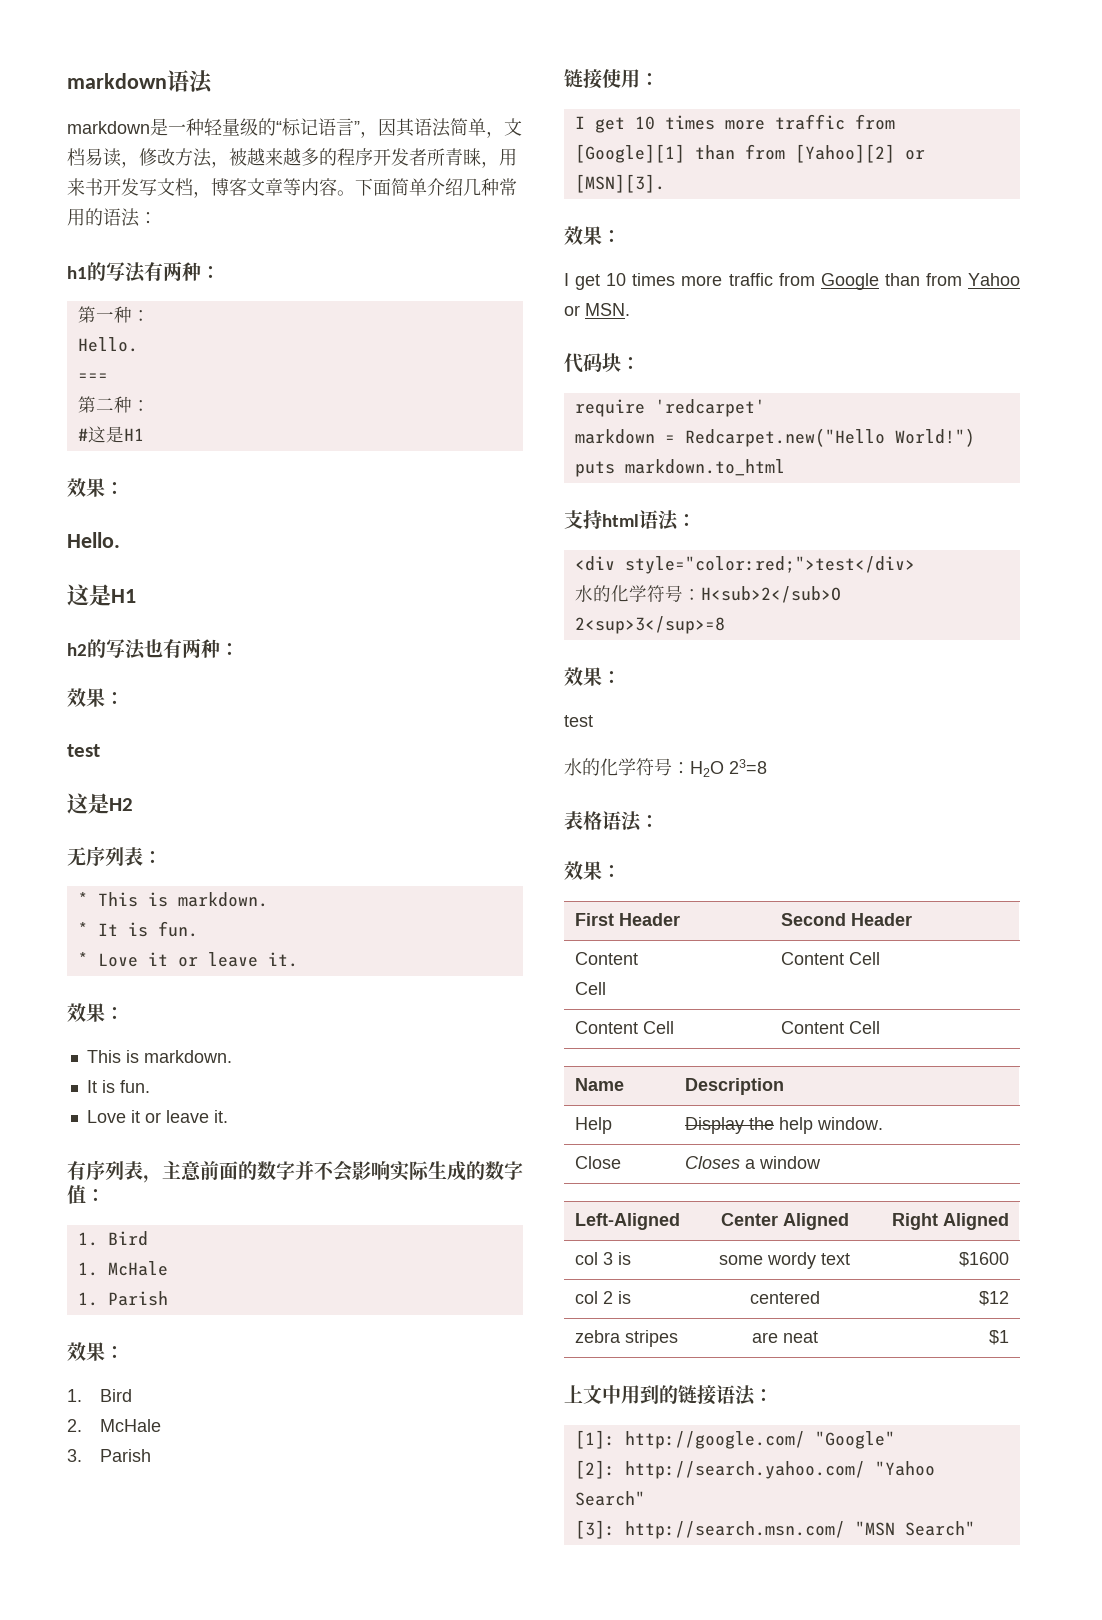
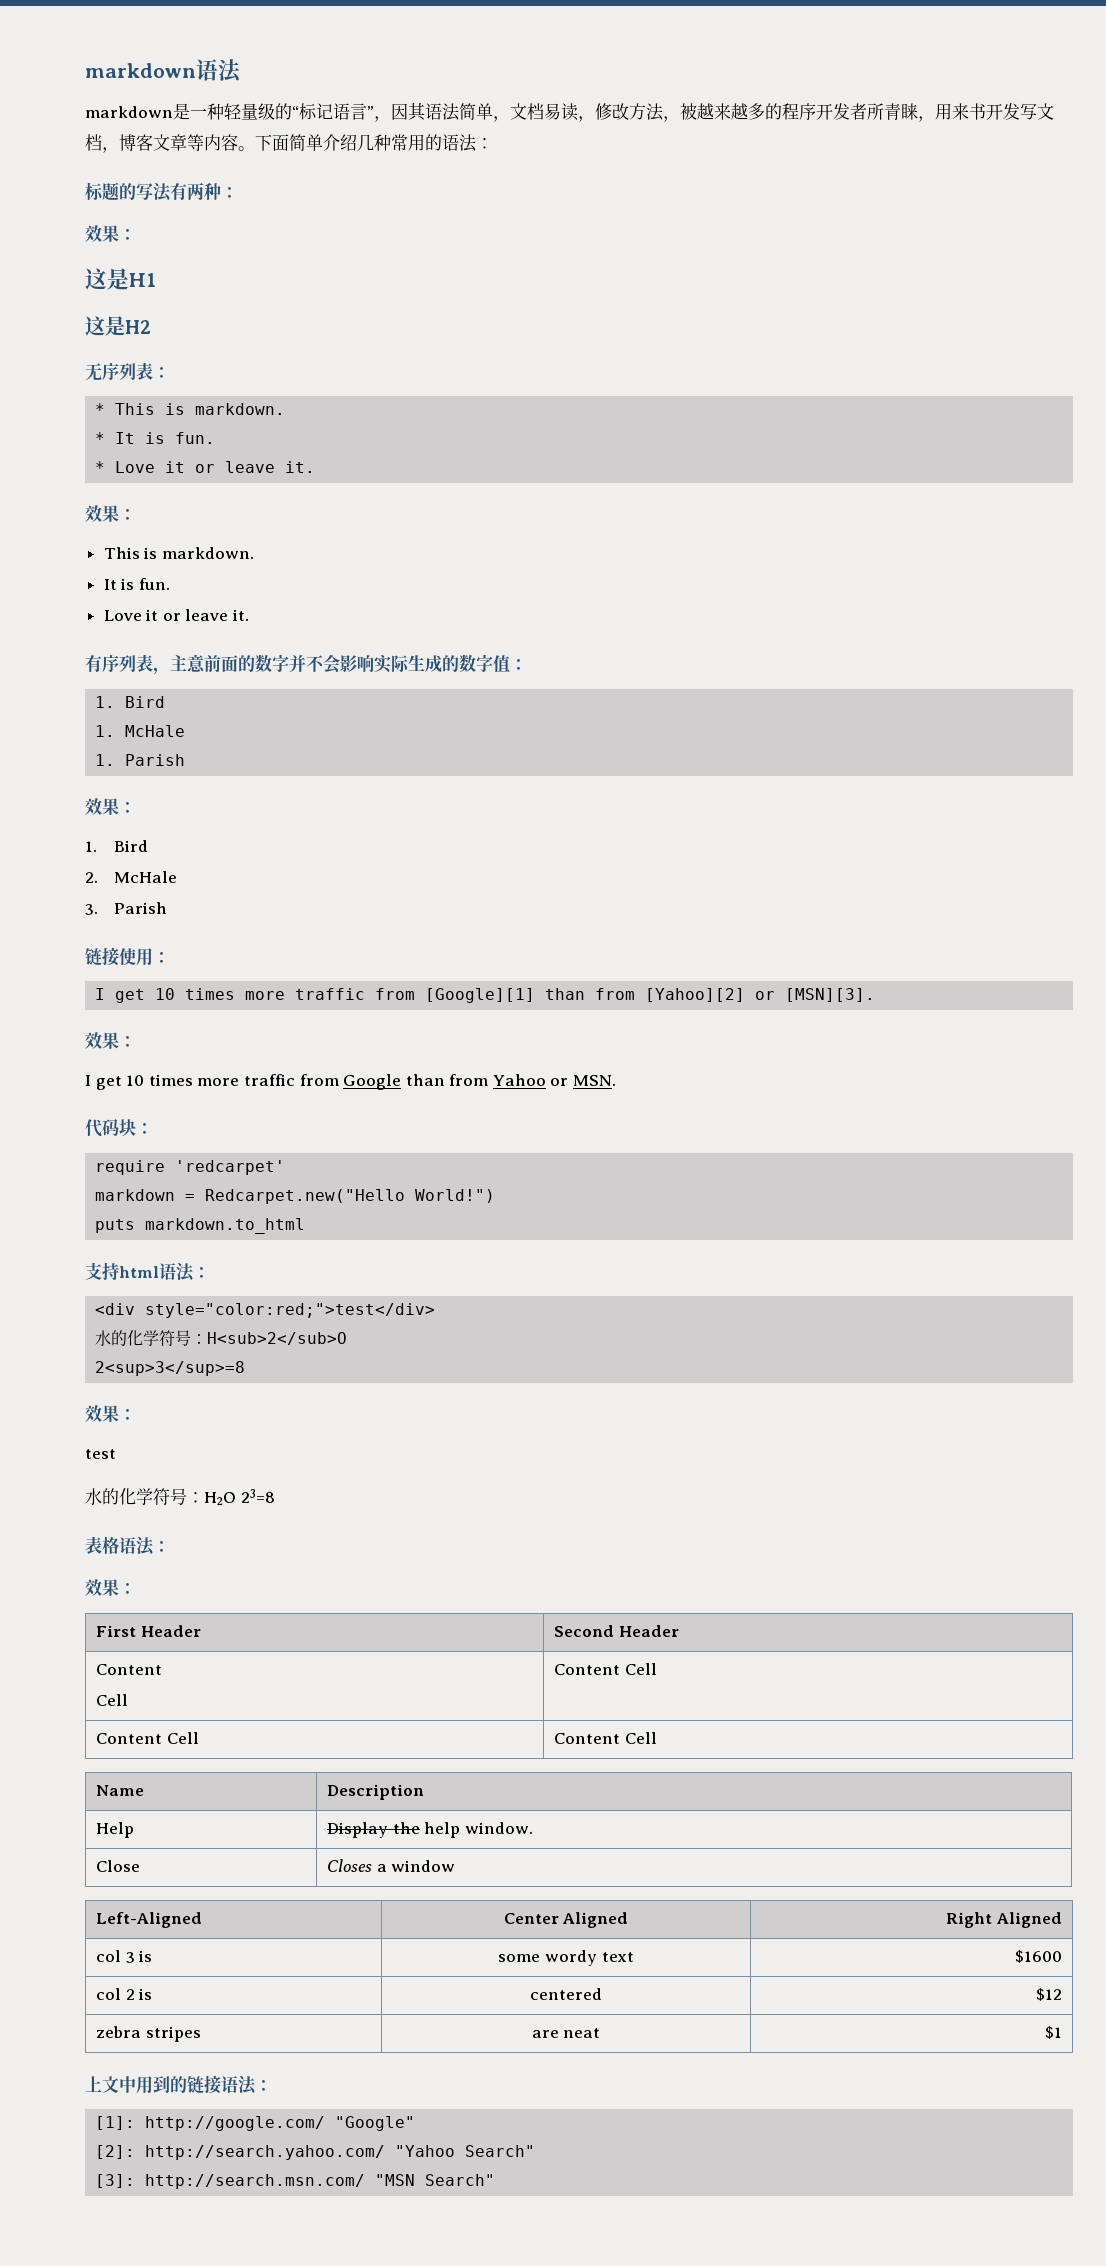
[67,266,87,279] h1 -> [85,182,119,201] 标题
[77,306,150,323] [77,337,138,352] [77,373,108,381] [77,396,150,413] [77,426,144,443] [67,478,124,497] [67,532,120,548] [67,584,136,606] [67,638,239,660] [67,688,124,707] [67,744,100,757] // 第一种： // Hello. // === // 第二种： // #这是H1 // 效果： // Hello. // 这是H1 // h2的写法也有两种： // 效果： // test -> [85,225,136,242] [85,268,156,290] // 效果： // 这是H1

